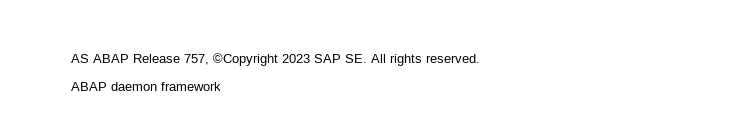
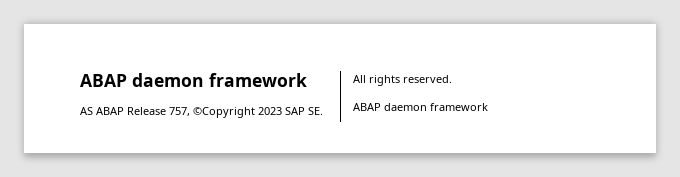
(71, 58) none -> [80,73,307,87] ABAP daemon framework //

